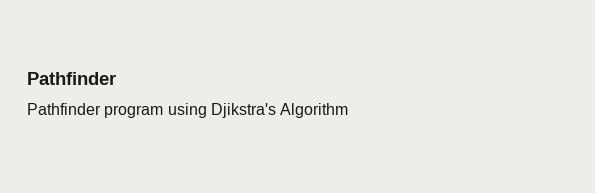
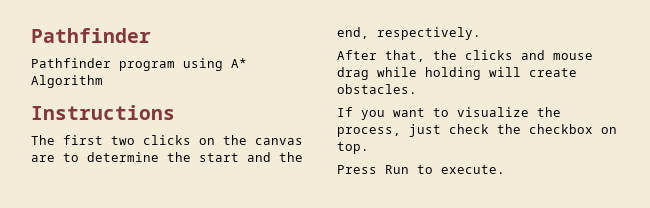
[210,103,276,118] Djikstra's -> [231,58,247,68] A*
(349, 110) none -> [31,105,175,120] [31,135,303,145] [31,152,303,162] [337,27,481,40] [337,50,593,62] [337,67,577,80] [337,84,417,94] [337,107,561,120] [337,124,617,137] [337,142,369,154] [337,165,505,174] // Instructions // The first two clicks on the canvas are to determine the start and the end, respectively. // After that, the clicks and mouse drag while holding will create obstacles. // If you want to visualize the process, just check the checkbox on top. // Press Run to execute.

